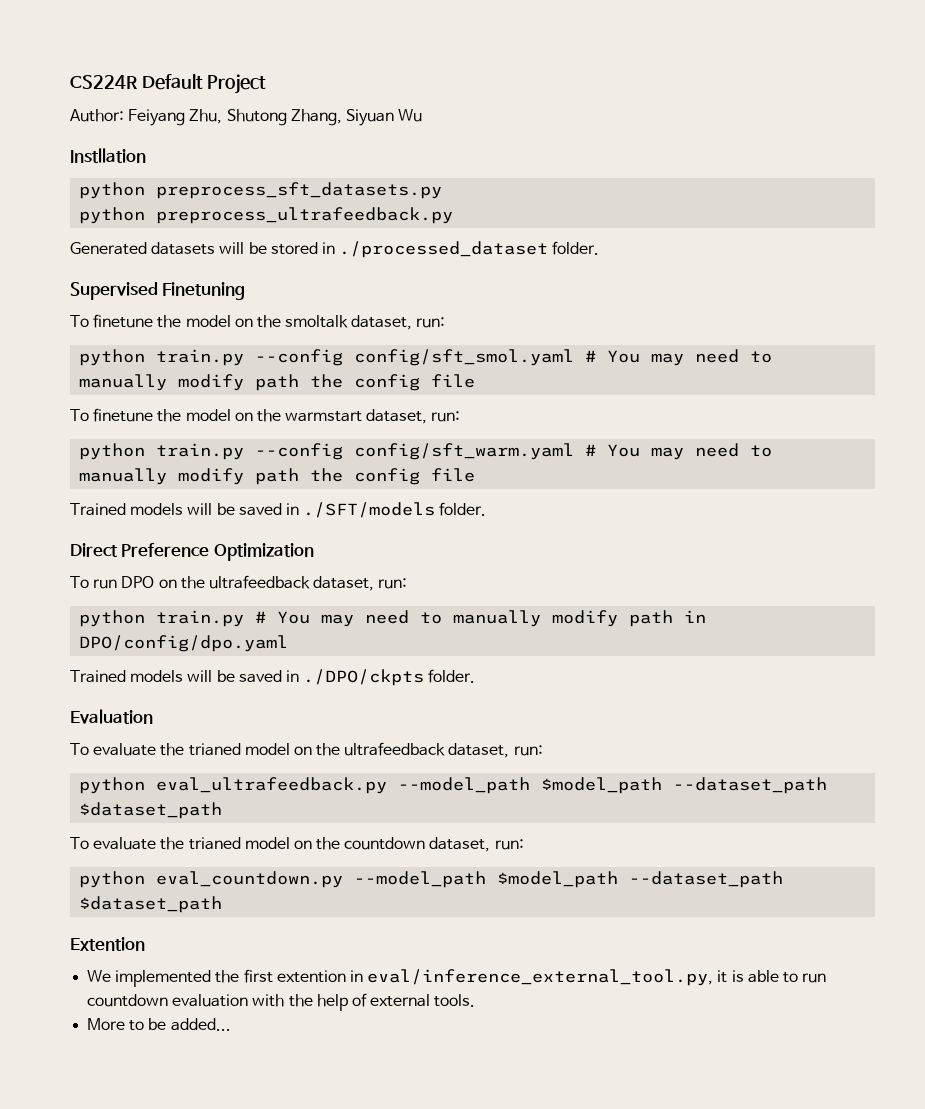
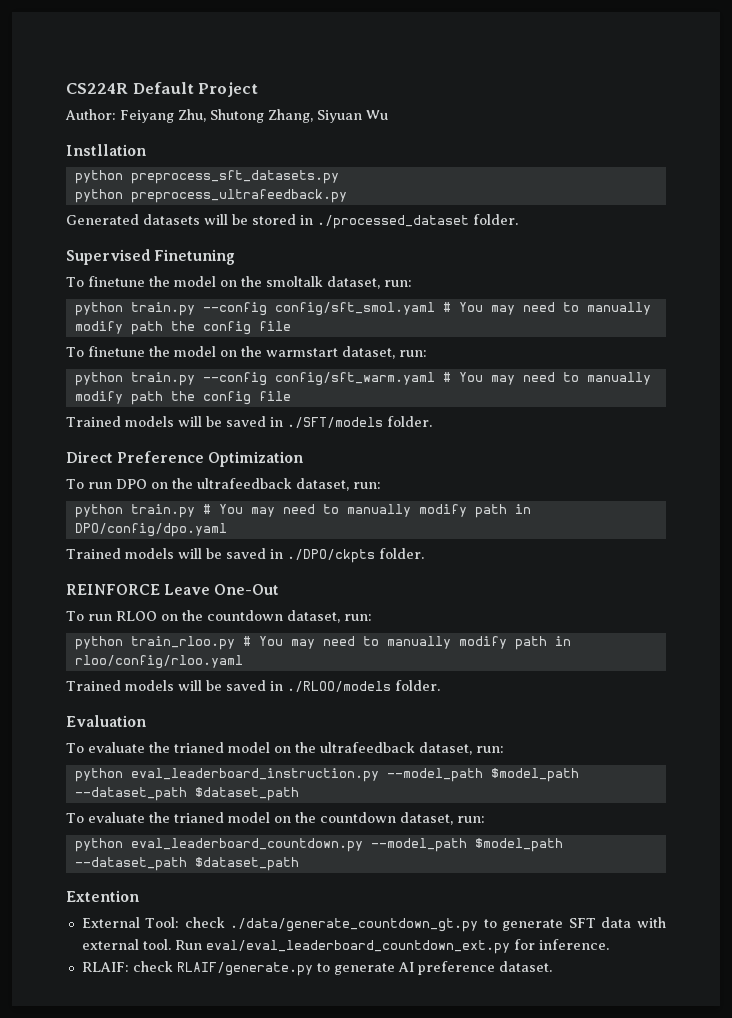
(476, 676) none -> [66,584,280,595] [66,610,372,623] [74,636,571,650] [74,655,243,669] [66,680,440,692] // REINFORCE Leave One-Out // To run RLOO on the countdown dataset, run: // python train_rloo.py # You may need to manually modify path in rloo/config/rloo.yaml // Trained models will be saved in ./RLOO/models folder.
[156,777,388,794] eval_ultrafeedback.py -> [130,768,379,782] eval_leaderboard_instruction.py
[156,871,344,888] eval_countdown.py -> [130,838,363,852] eval_leaderboard_countdown.py
[87,969,827,987] [87,993,476,1011] [87,1018,231,1031] We implemented the first extention in eval/inference_external_tool.py, it is able to run countdown evaluation with the help of external tools. // More to be added... -> [81,917,667,932] [81,939,609,954] [81,961,552,976] External Tool: check ./data/generate_countdown_gt.py to generate SFT data with external tool. Run eval/eval_leaderboard_countdown_ext.py for inference. // RLAIF: check RLAIF/generate.py to generate AI preference dataset.

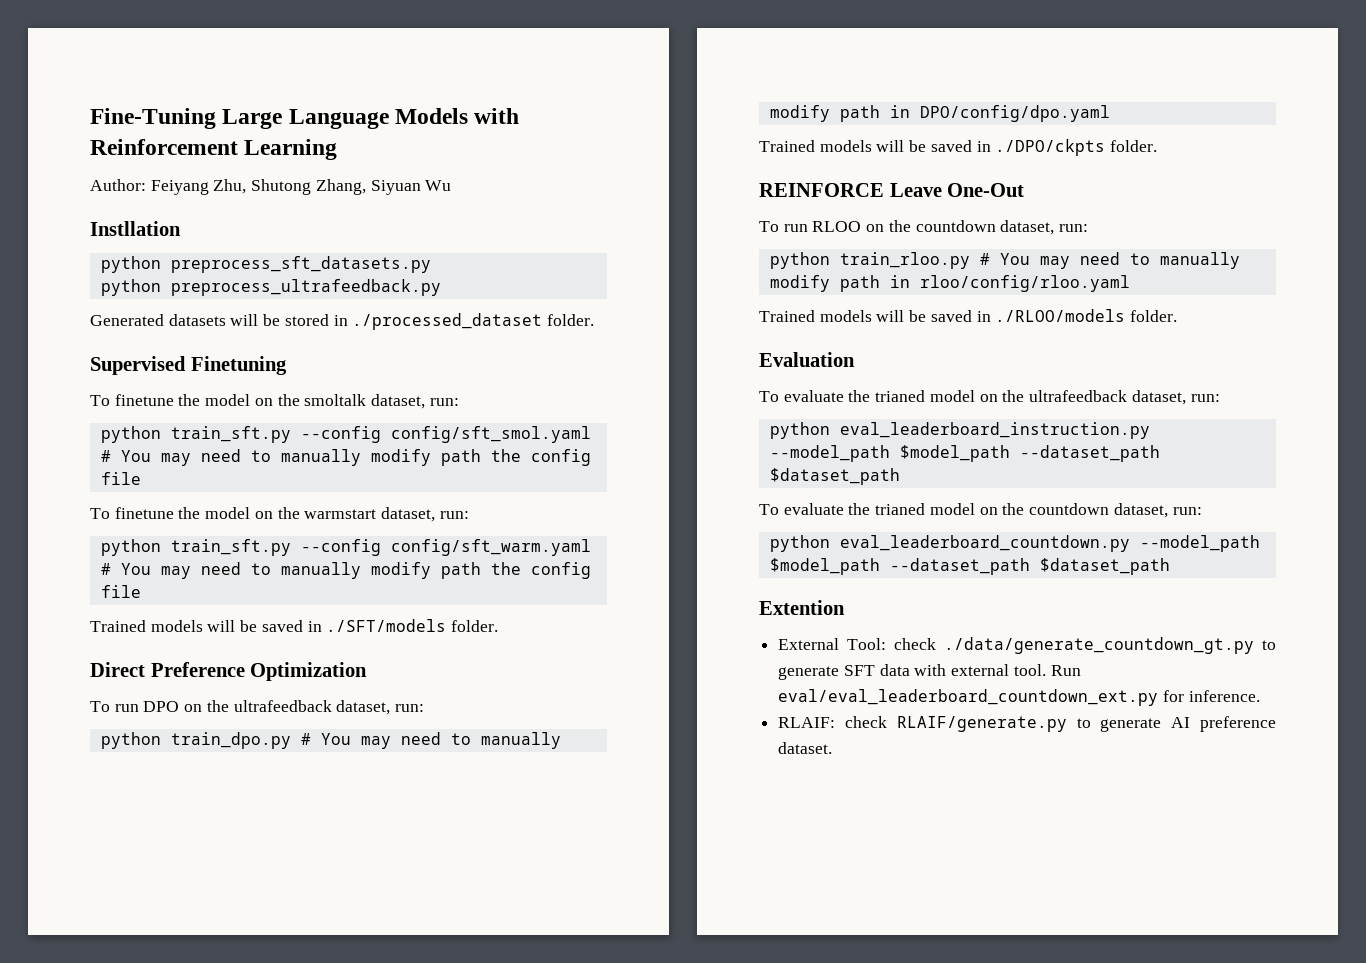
[66,82,259,97] CS224R Default Project -> [90,108,520,129] [90,139,338,160] Fine-Tuning Large Language Models with Reinforcement Learning
[130,302,195,316] train.py -> [170,426,291,443] train_sft.py
[130,372,195,386] train.py -> [170,539,291,556] train_sft.py
[130,504,195,518] train.py -> [170,732,291,749] train_dpo.py

